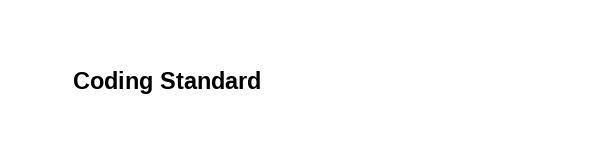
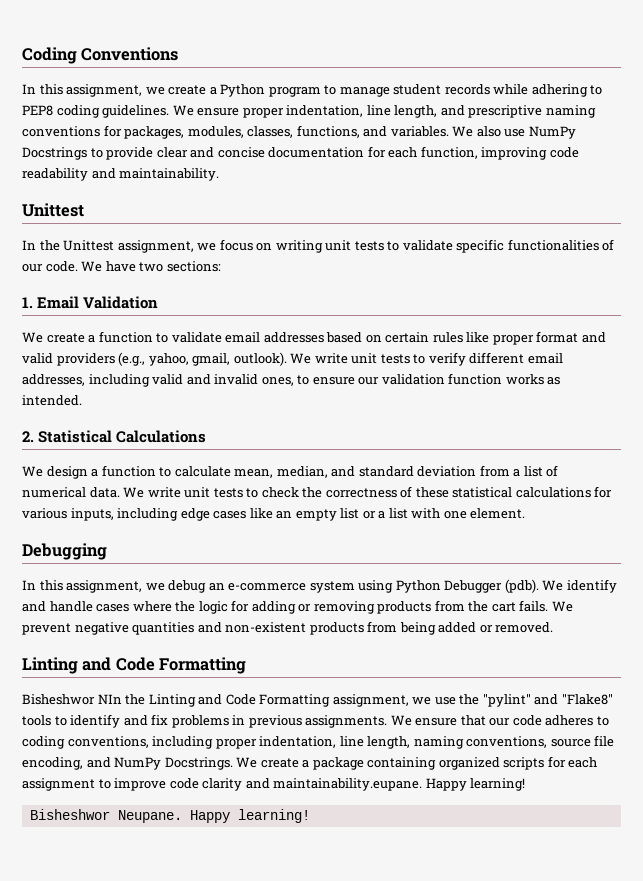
[160,71,261,89] Standard -> [81,47,179,61] [22,84,603,97] [22,105,596,118] [22,125,576,139] [22,146,579,160] [22,168,220,181] [22,203,84,217] [22,239,615,253] [22,261,221,272] [22,296,159,309] [22,331,606,345] [22,352,563,366] [22,373,561,387] [22,395,82,406] [22,430,207,443] [22,465,559,479] [22,486,613,498] [22,508,526,521] [22,543,107,560] [22,579,617,593] [22,600,573,614] [22,621,554,635] [22,657,247,674] [22,694,613,707] [22,714,609,728] [22,735,615,749] [22,756,598,770] [22,778,526,791] [29,809,310,823] Conventions // In this assignment, we create a Python program to manage student records while adhering to PEP8 coding guidelines. We ensure proper indentation, line length, and prescriptive naming conventions for packages, modules, classes, functions, and variables. We also use NumPy Docstrings to provide clear and concise documentation for each function, improving code readability and maintainability. // Unittest // In the Unittest assignment, we focus on writing unit tests to validate specific functionalities of our code. We have two sections: // 1. Email Validation // We create a function to validate email addresses based on certain rules like proper format and valid providers (e.g., yahoo, gmail, outlook). We write unit tests to verify different email addresses, including valid and invalid ones, to ensure our validation function works as intended. // 2. Statistical Calculations // We design a function to calculate mean, median, and standard deviation from a list of numerical data. We write unit tests to check the correctness of these statistical calculations for various inputs, including edge cases like an empty list or a list with one element. // Debugging // In this assignment, we debug an e-commerce system using Python Debugger (pdb). We identify and handle cases where the logic for adding or removing products from the cart fails. We prevent negative quantities and non-existent products from being added or removed. // Linting and Code Formatting // Bisheshwor NIn the Linting and Code Formatting assignment, we use the "pylint" and "Flake8" tools to identify and fix problems in previous assignments. We ensure that our code adheres to coding conventions, including proper indentation, line length, naming conventions, source file encoding, and NumPy Docstrings. We create a package containing organized scripts for each assignment to improve code clarity and maintainability.eupane. Happy learning! // Bisheshwor Neupane. Happy learning!

